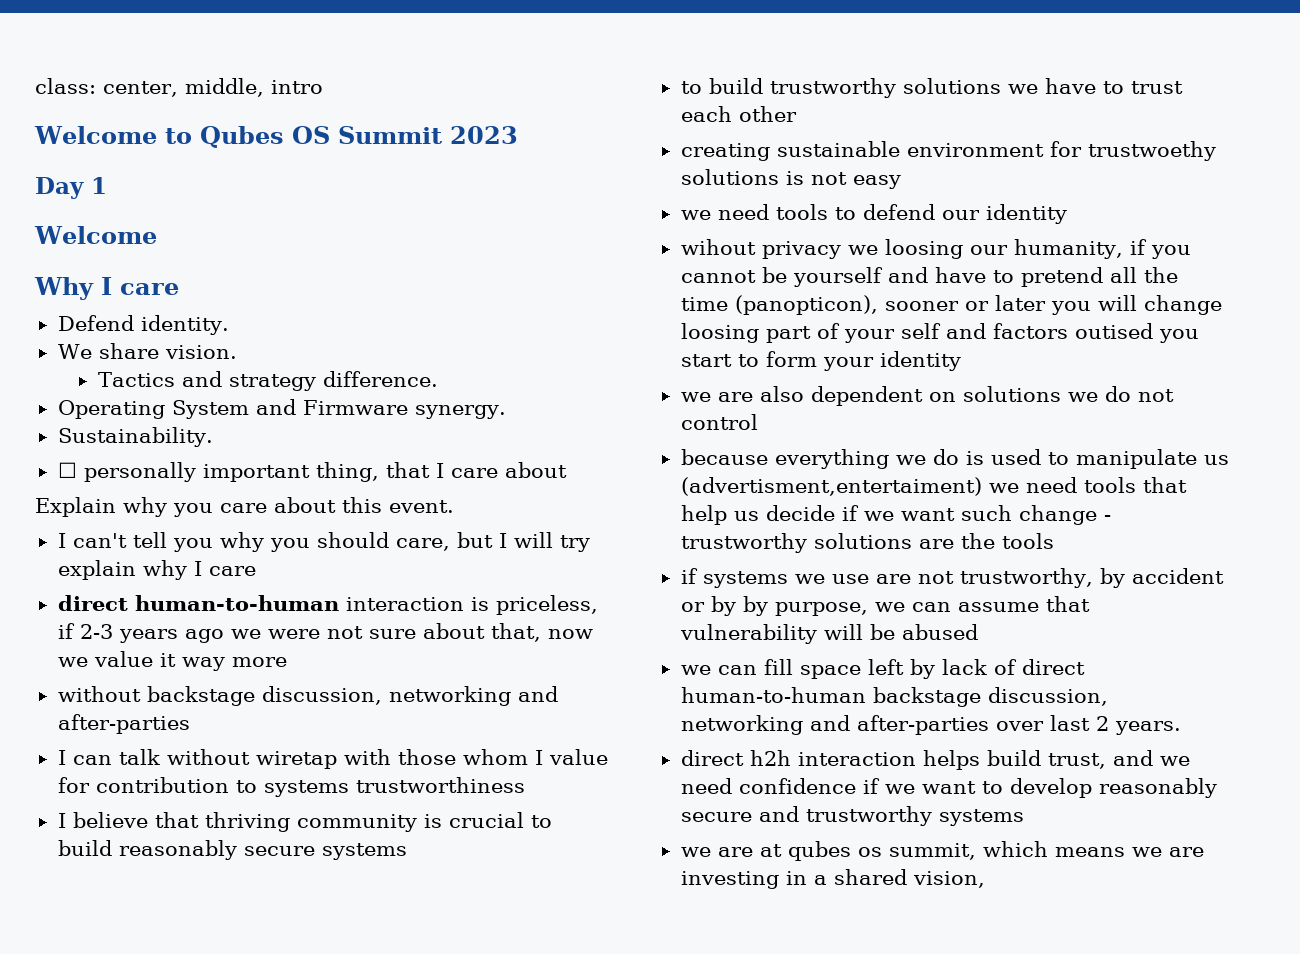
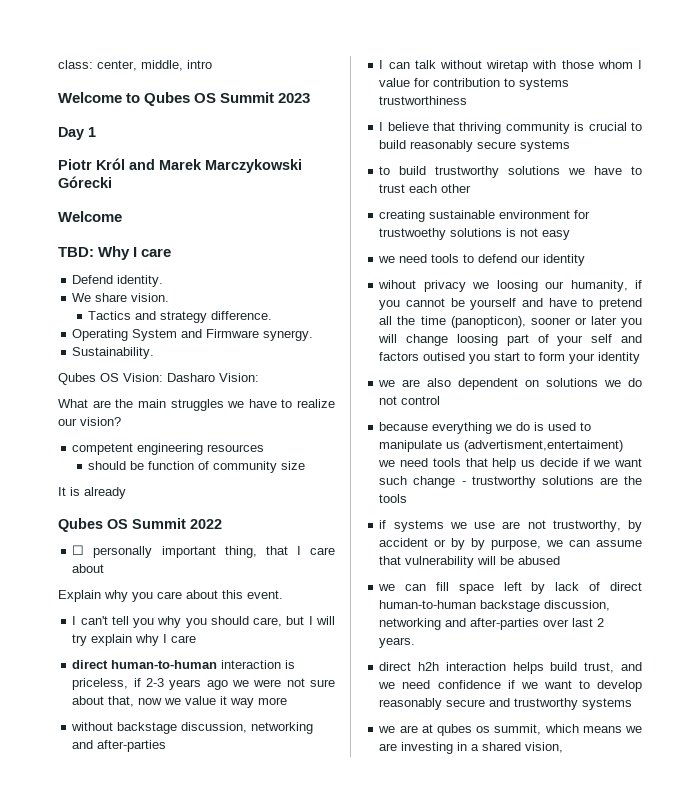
(107, 185) none -> [58,158,302,173] [58,176,112,188] // Piotr Król and Marek Marczykowski Górecki
(157, 235) none -> [58,247,94,257] TBD:
(213, 437) none -> [58,373,259,385] [58,399,335,411] [58,417,121,426] [72,443,265,455] [88,461,306,473] [58,487,126,499] [58,518,222,532] // Qubes OS Vision: Dasharo Vision: // What are the main struggles we have to realize our vision? // competent engineering resources // should be function of community size // It is already // Qubes OS Summit 2022

